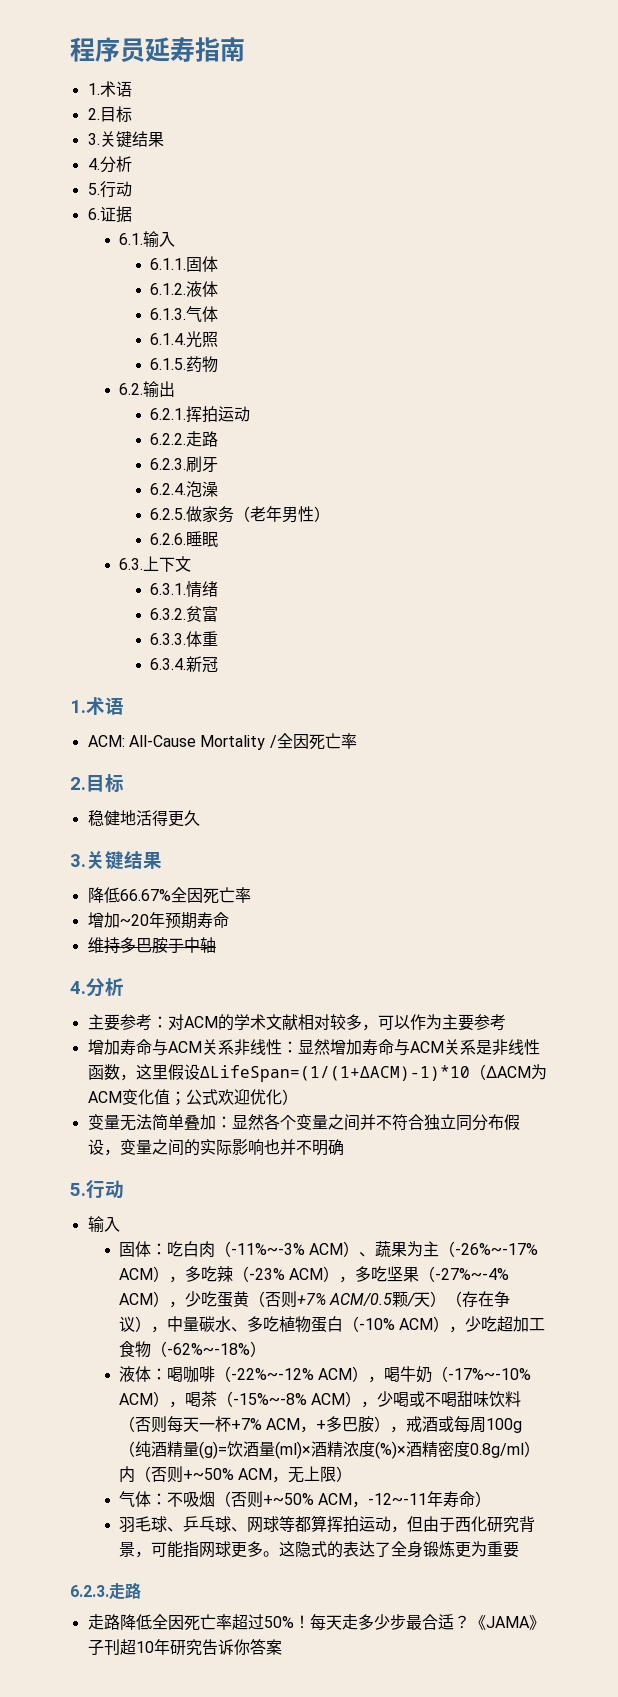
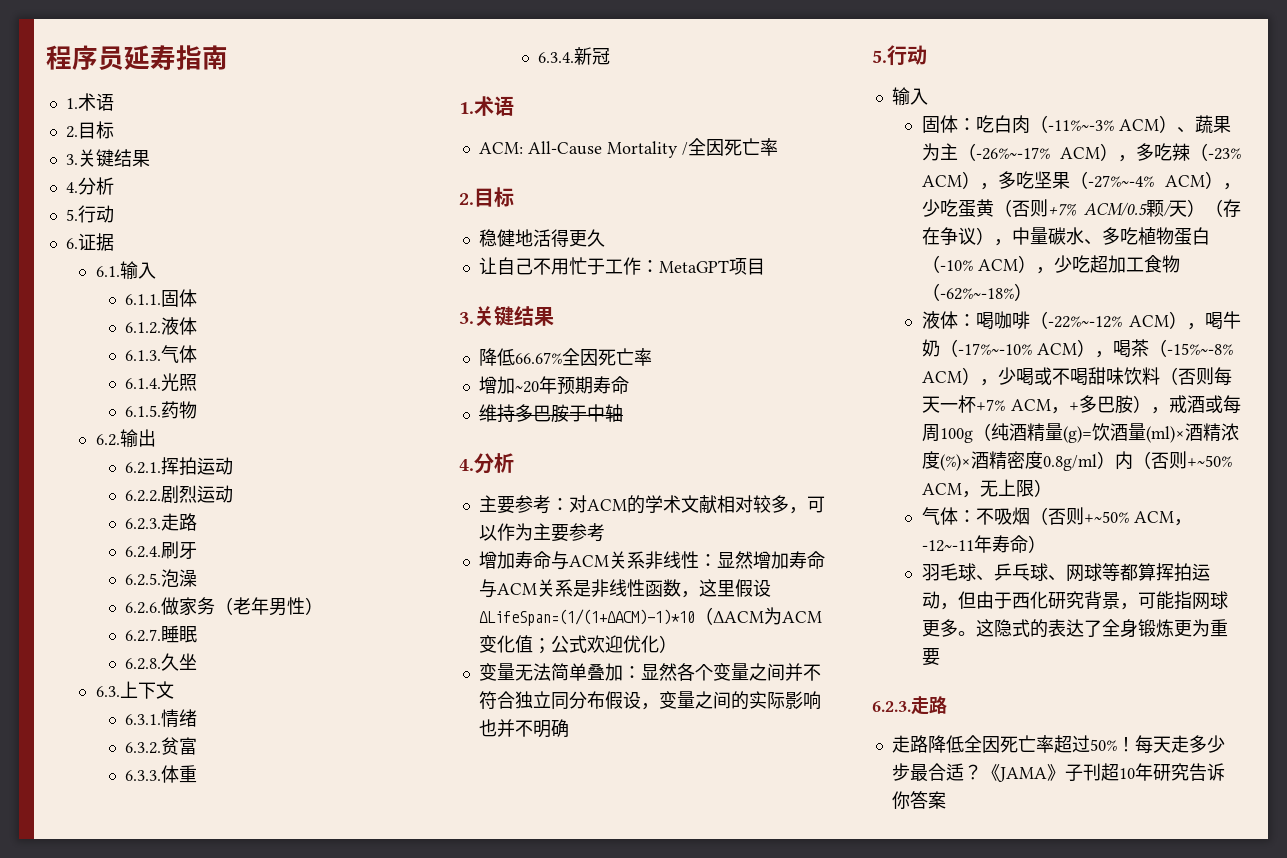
[186,431,219,447] [150,458,187,470] 走路 // 6.2.3. -> [161,485,234,503] [125,513,198,531] [125,546,162,558] 剧烈运动 // 6.2.3.走路 // 6.2.4.
[150,483,187,495] 6.2.4. -> [125,573,162,586] 6.2.5.
[150,508,187,520] 6.2.5. -> [125,602,162,614] 6.2.6.
[150,533,187,545] 6.2.6. -> [125,629,162,642] 6.2.7.
(219, 539) none -> [125,653,198,671] // 6.2.8.久坐
(200, 818) none -> [478,257,765,275] // 让自己不用忙于工作：MetaGPT项目

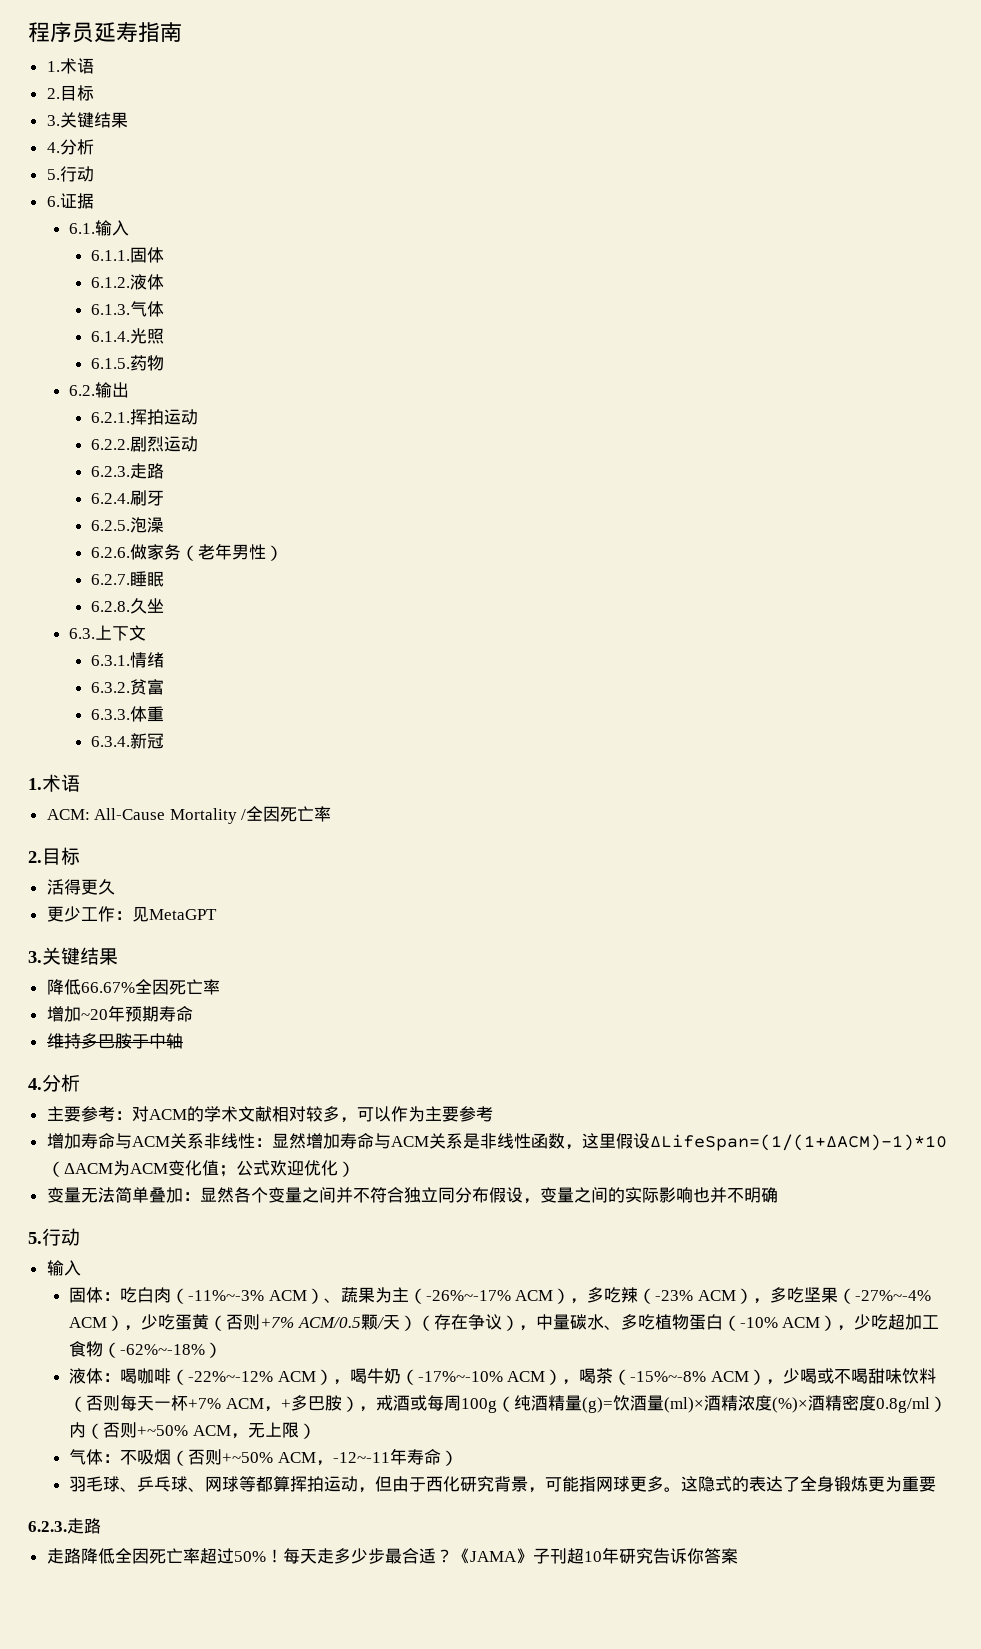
[478,229,533,247] 稳健地 -> (80, 856) none
[478,257,659,275] 让自己不用忙于工作： -> [46,906,149,922] 更少工作：见
[728,258,765,275] 项目 -> (217, 914) none

